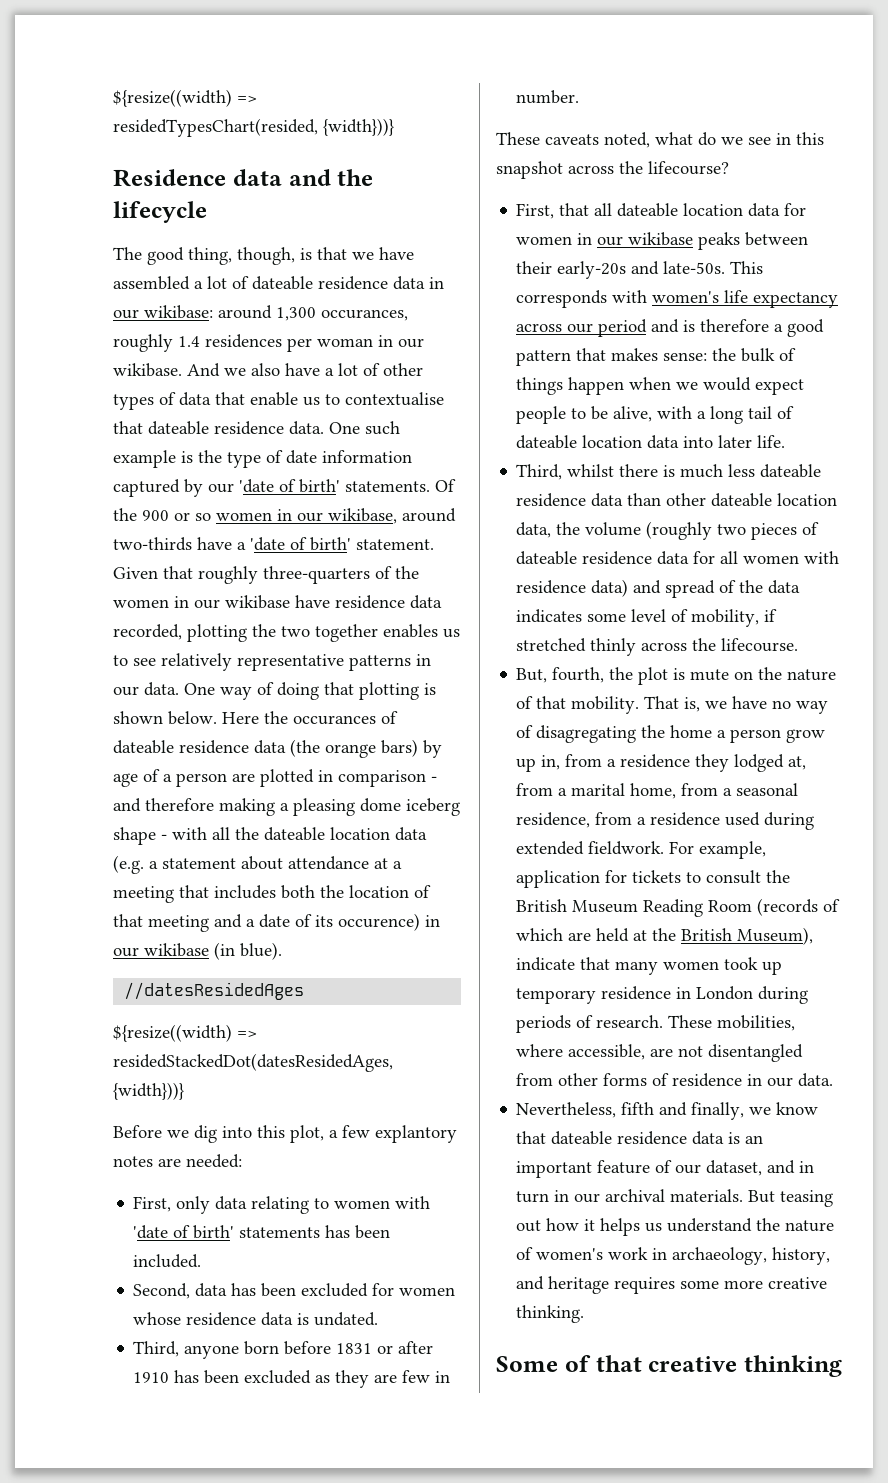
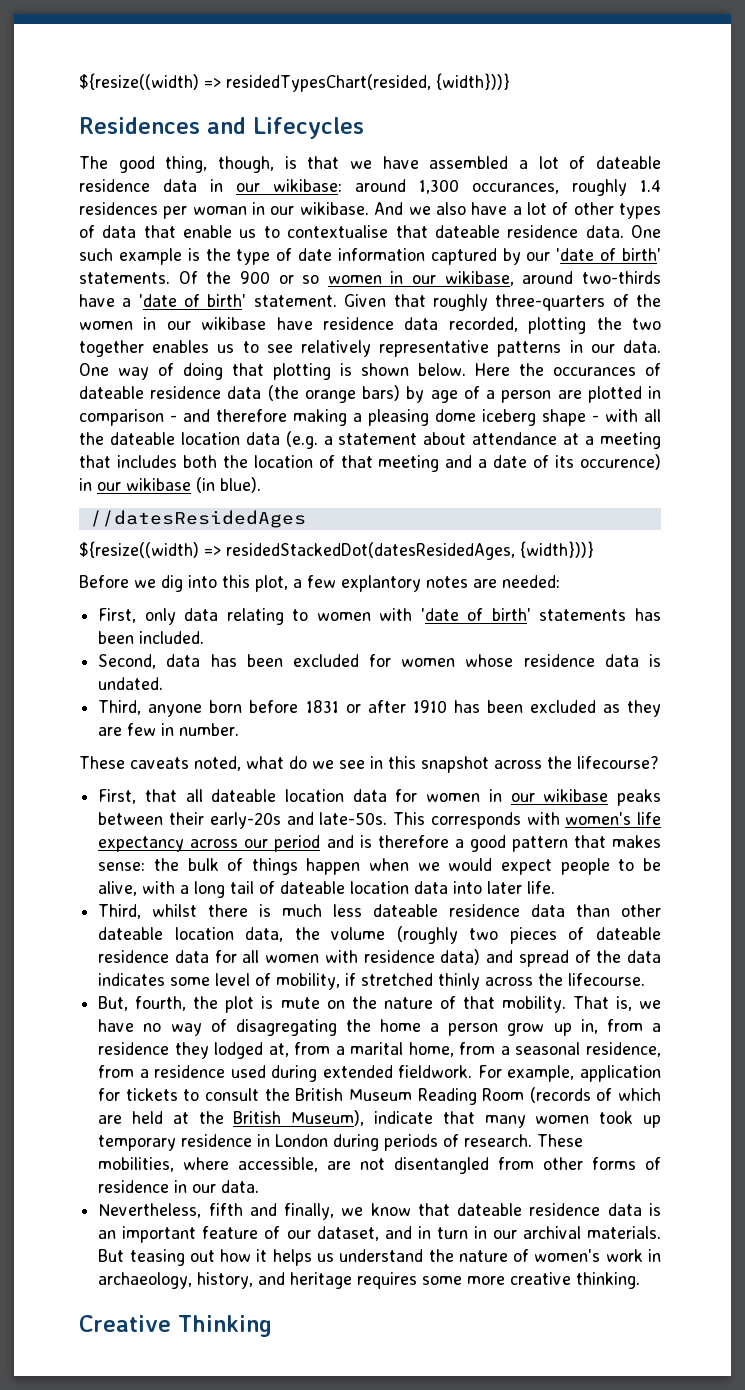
[113,169,374,187] [113,201,207,223] Residence data and the lifecycle -> [79,117,364,139] Residences and Lifecycles
[496,1355,842,1377] Some of that creative thinking -> [79,1315,272,1337] Creative Thinking

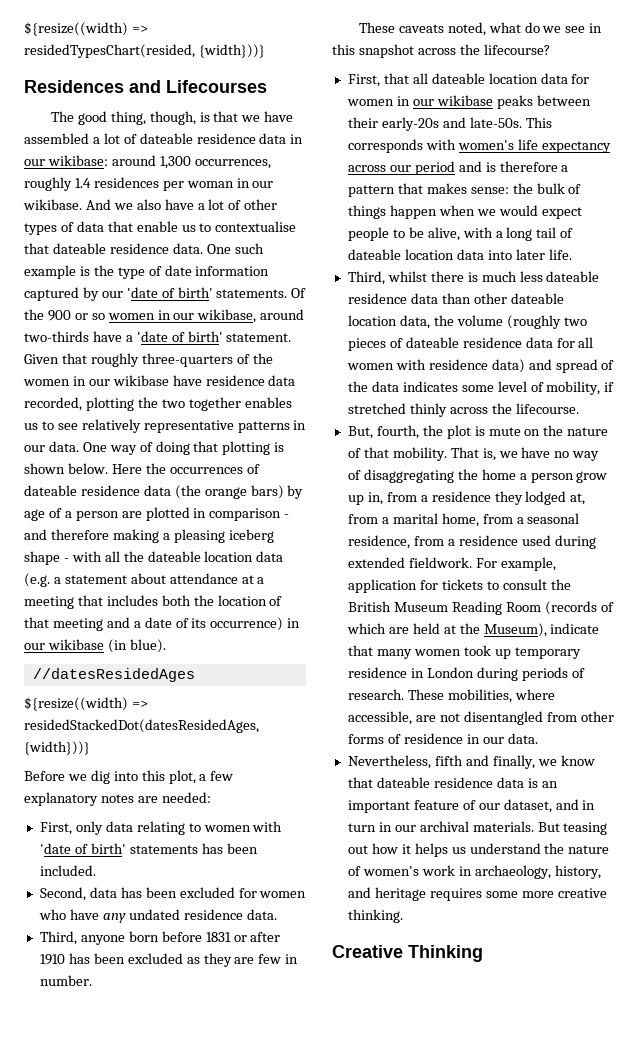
[253,117,364,139] Lifecycles -> [166,80,267,93] Lifecourses
[472,183,559,194] occurances, -> [194,159,271,169] occurrences,
[553,367,636,376] occurances -> [169,467,243,474] occurrences
[435,409,476,422] dome -> (225, 536) none
[579,454,661,470] occurence) -> [210,617,284,631] occurrence)
[341,575,421,592] explantory -> [24,792,98,806] explanatory
[465,654,661,667] [98,677,164,690] whose residence data is undated. -> [38,909,277,923] who have any undated residence data.
[469,835,506,852] good -> (569, 168) none
[235,1019,337,1036] disagregating -> [363,469,454,483] disaggregating
[233,1111,282,1124] British -> (480, 628) none

